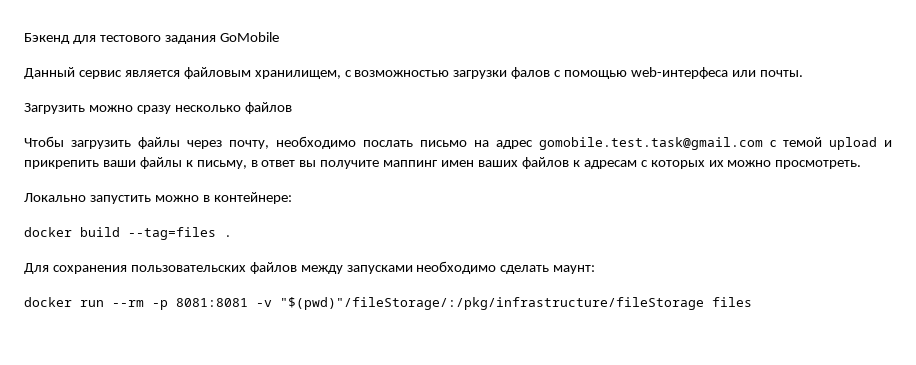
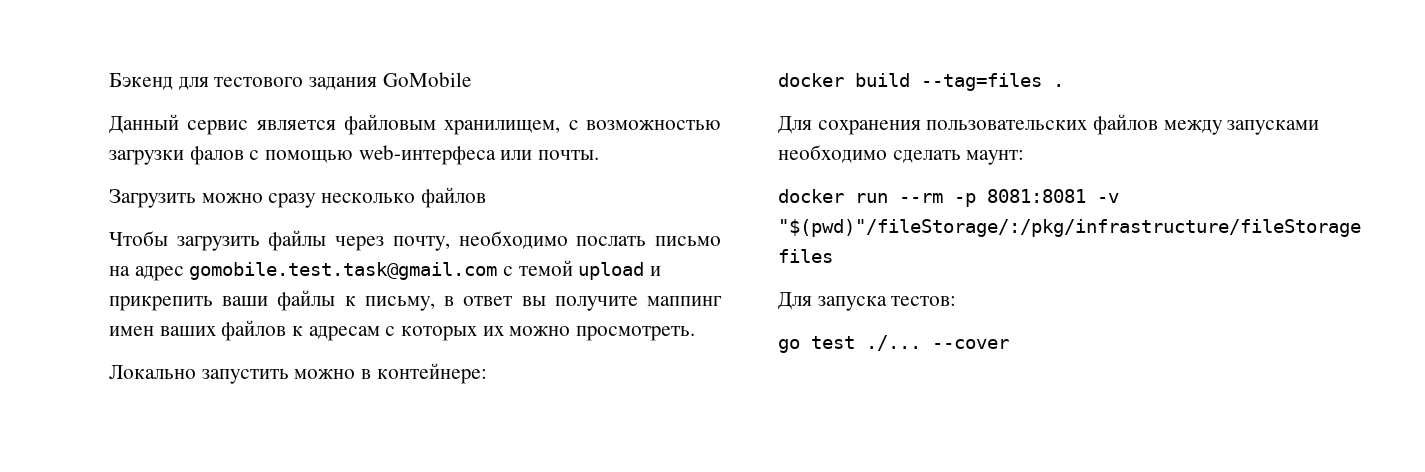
(752, 302) none -> [778,292,957,311] [778,335,1009,353] // Для запуска тестов: // go test ./... --cover

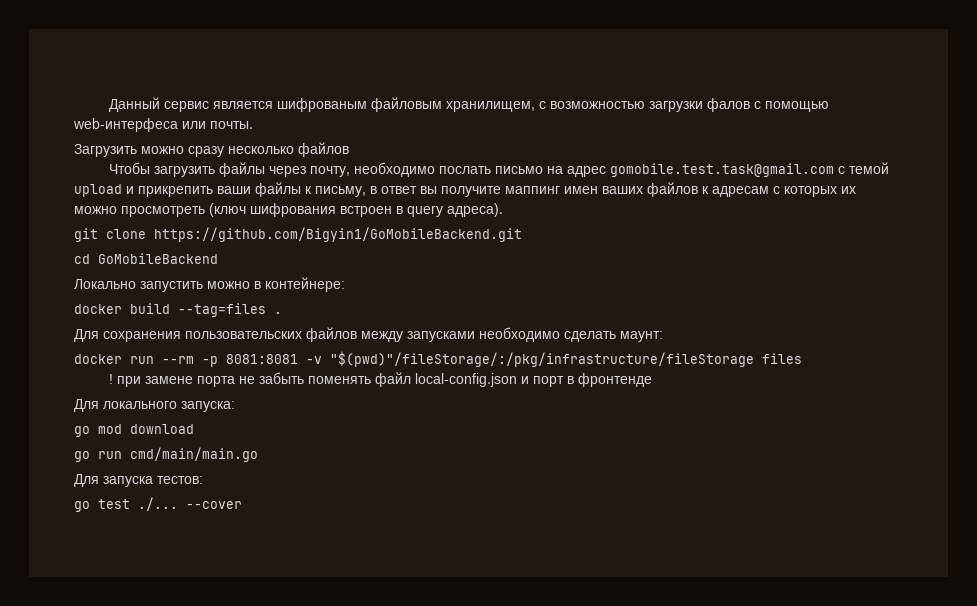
[109,72,471,90] Бэкенд для тестового задания GoMobile // -> (108, 104) none
(336, 125) none -> [276,98,367,112] шифрованым
[576,326,696,341] просмотреть. -> [121,203,503,217] [74,227,522,242] [74,253,218,264] просмотреть (ключ шифрования встроен в query адреса). // git clone https://github.com/Bigyin1/GoMobileBackend.git // cd GoMobileBackend
(833, 256) none -> [108,372,652,387] [74,399,235,412] [74,424,194,437] [74,447,258,462] // ! при замене порта не забыть поменять файл local-config.json и порт в фронтенде // Для локального запуска: // go mod download // go run cmd/main/main.go

